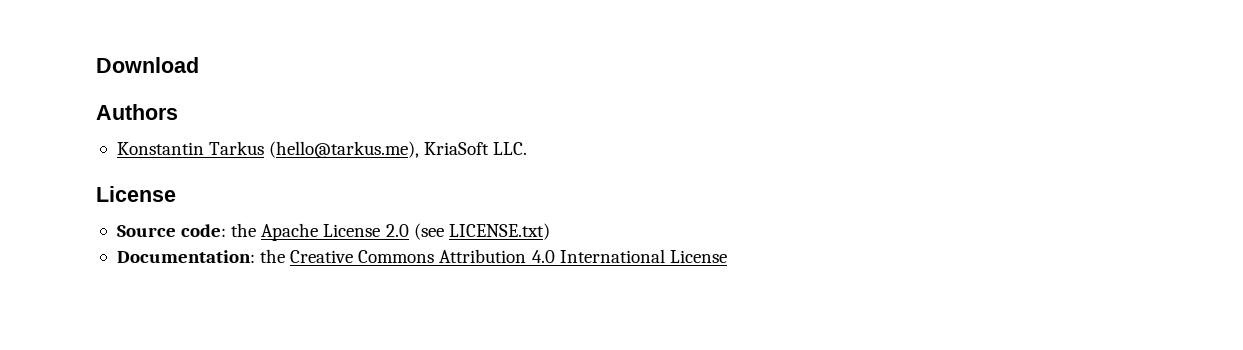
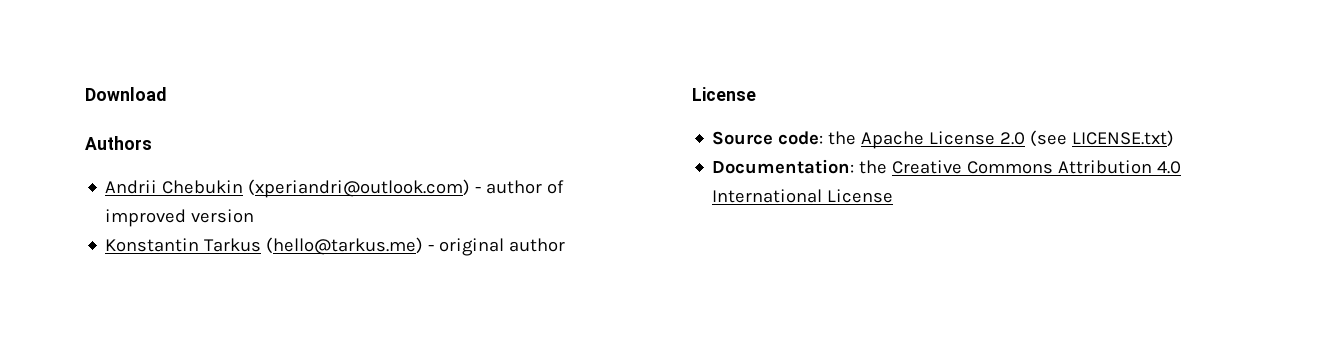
[116,141,528,158] Konstantin Tarkus (hello@tarkus.me), KriaSoft LLC. -> [105,179,565,198] [105,209,255,227] [105,237,566,256] Andrii Chebukin (xperiandri@outlook.com) - author of improved version // Konstantin Tarkus (hello@tarkus.me) - original author

